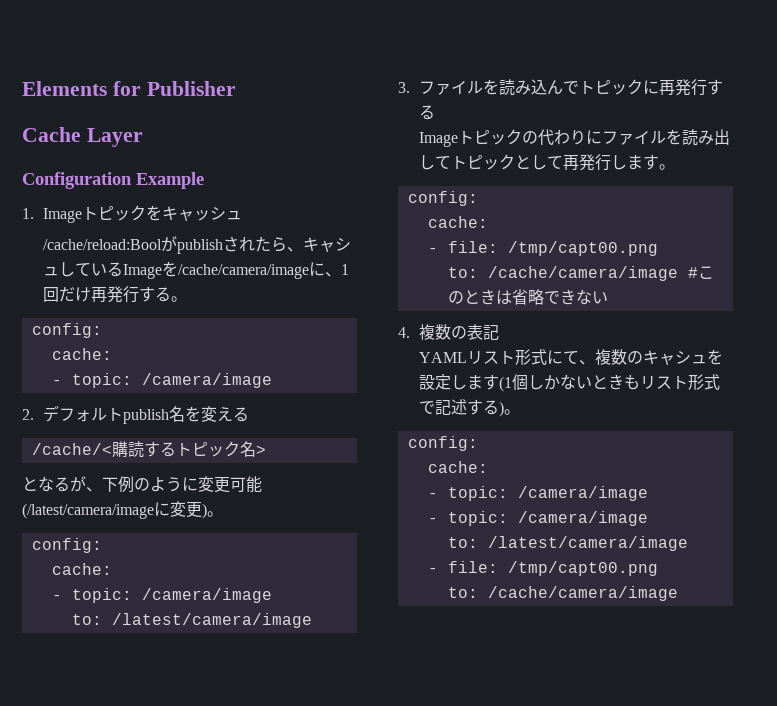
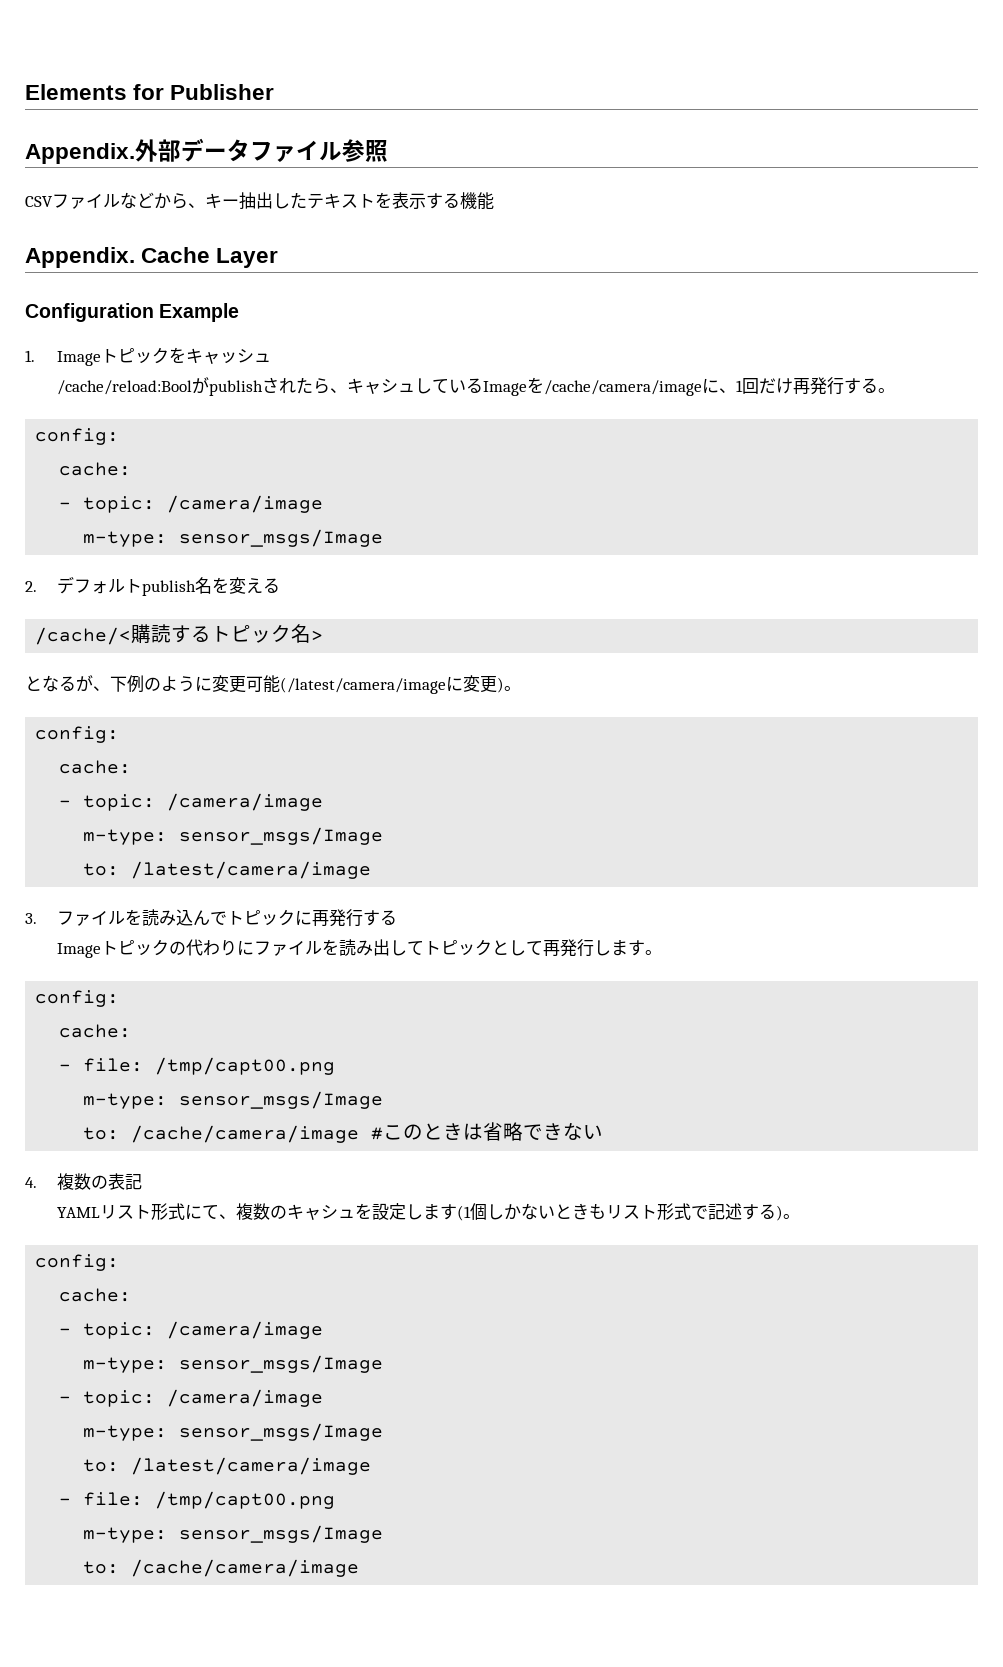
(236, 88) none -> [25,138,388,164] [25,192,494,210] [25,247,135,268] Appendix.外部データファイル参照 // CSVファイルなどから、キー抽出したテキストを表示する機能 // Appendix.
(272, 380) none -> [83,529,384,547] // m-type: sensor_msgs/Image
(272, 595) none -> [83,827,384,845] // m-type: sensor_msgs/Image
(658, 248) none -> [83,1091,384,1109] // m-type: sensor_msgs/Image
[427,511,648,526] // - topic: /camera/image -> [83,1355,384,1373] [59,1389,324,1407] [83,1423,384,1441] // m-type: sensor_msgs/Image // - topic: /camera/image // m-type: sensor_msgs/Image
(658, 568) none -> [83,1525,384,1543] // m-type: sensor_msgs/Image

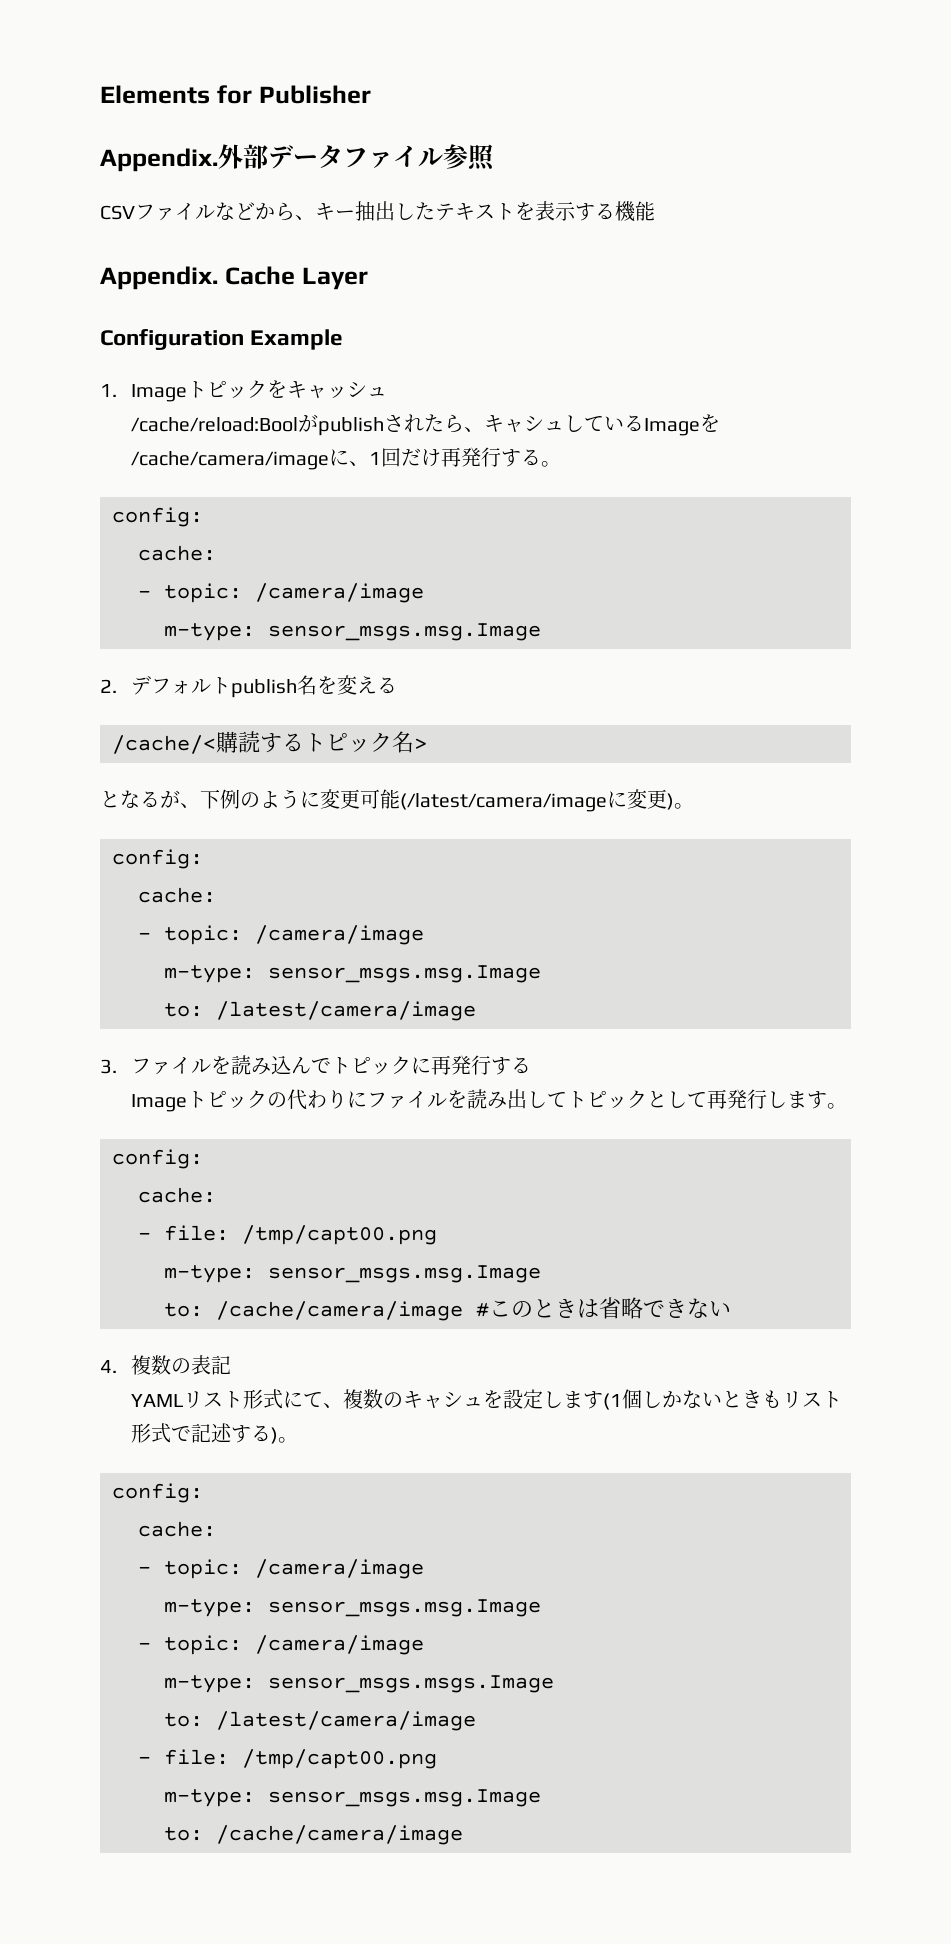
[179,529,384,547] sensor_msgs/Image -> [268,623,541,641] sensor_msgs.msg.Image
[179,827,384,845] sensor_msgs/Image -> [268,965,541,983] sensor_msgs.msg.Image
[179,1091,384,1109] sensor_msgs/Image -> [268,1265,541,1283] sensor_msgs.msg.Image
[179,1355,384,1373] [59,1389,324,1407] [83,1423,384,1441] sensor_msgs/Image // - topic: /camera/image // m-type: sensor_msgs/Image -> [268,1599,541,1617] [138,1635,424,1655] [164,1675,554,1693] sensor_msgs.msg.Image // - topic: /camera/image // m-type: sensor_msgs.msgs.Image
[179,1525,384,1543] sensor_msgs/Image -> [268,1789,541,1807] sensor_msgs.msg.Image

